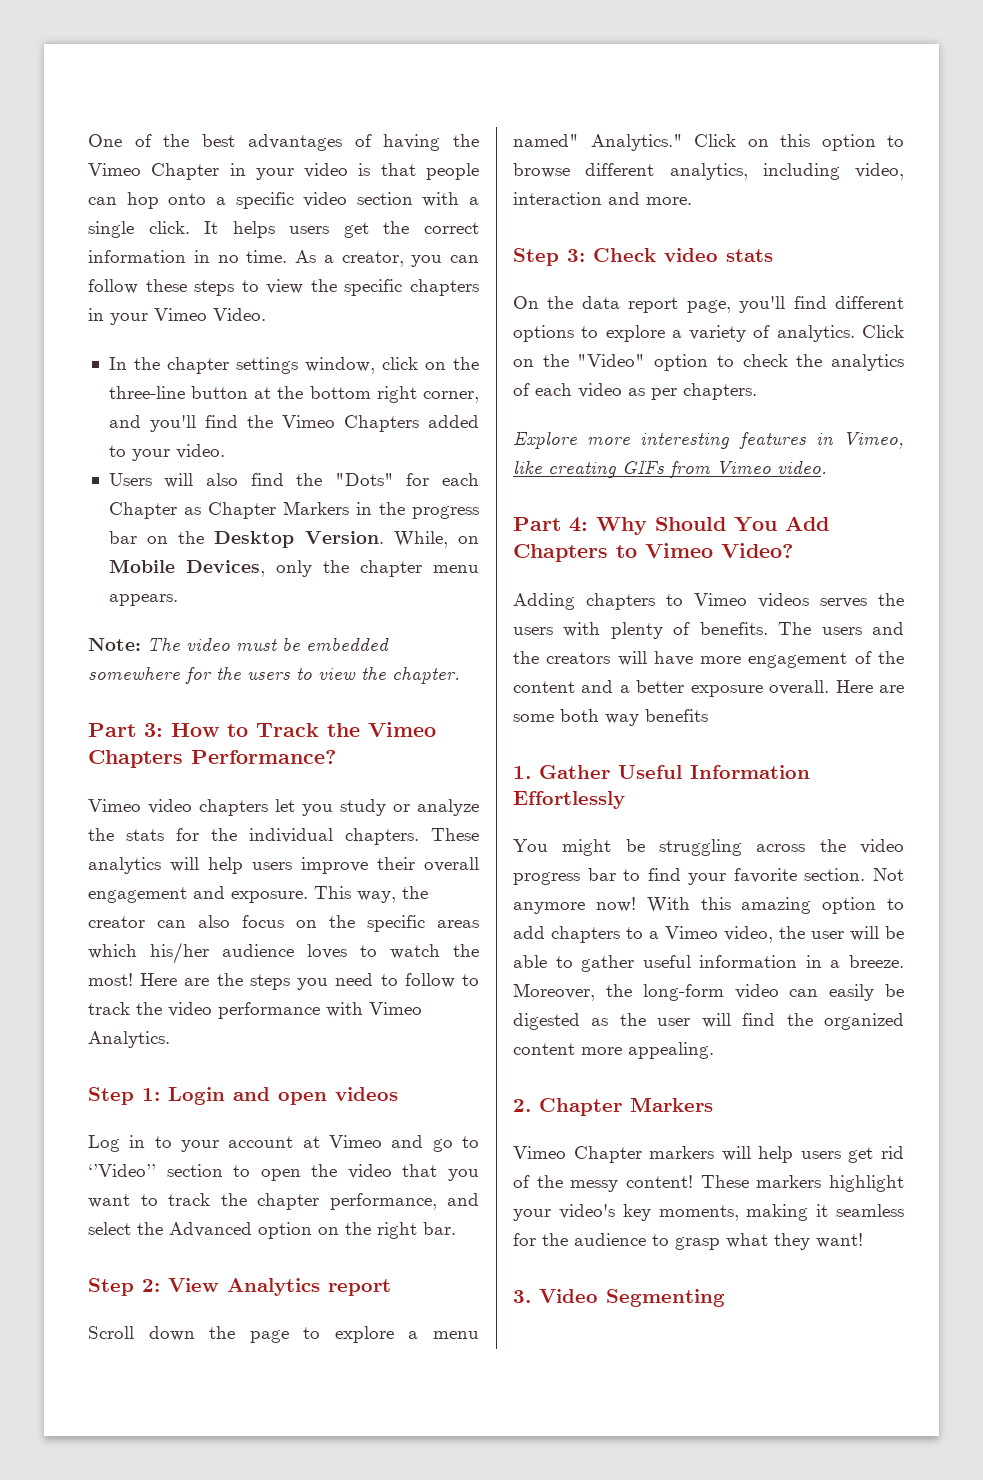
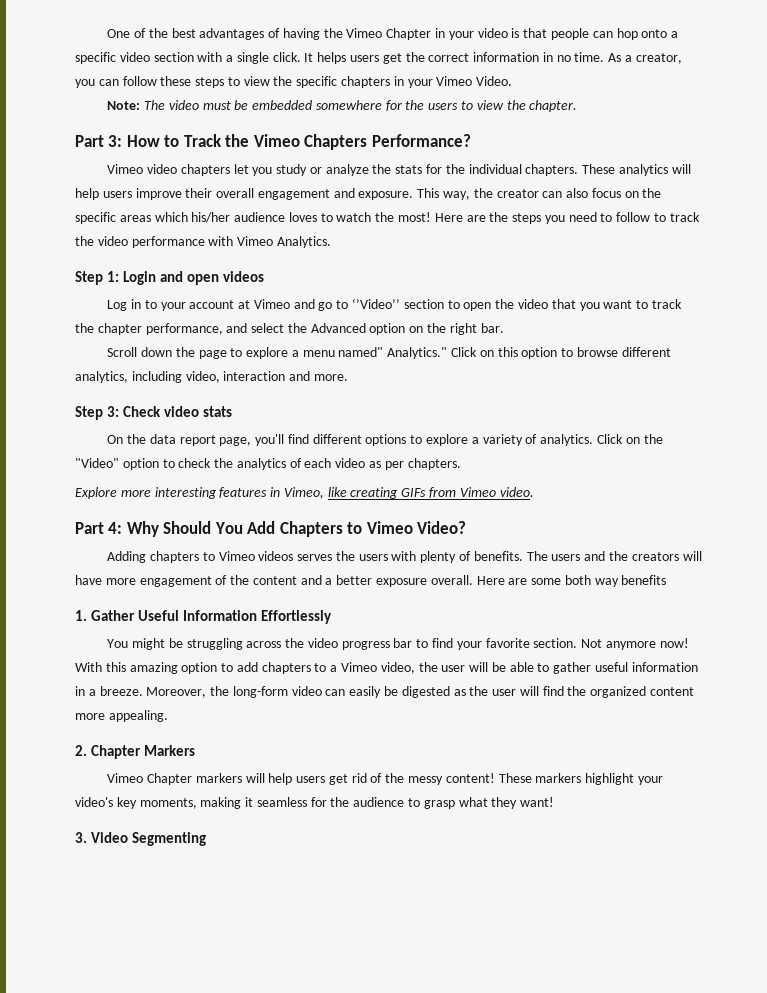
[108,357,480,374] [108,386,479,403] [108,415,479,432] [108,444,225,461] [108,473,479,488] [108,501,479,519] [108,531,479,548] [108,559,479,577] [108,594,178,606] // In the chapter settings window, click on the three-line button at the bottom right corner, and you'll find the Vimeo Chapters added to your video. // Users will also find the "Dots" for each Chapter as Chapter Markers in the progress bar on the Desktop Version. While, on Mobile Devices, only the chapter menu appears. -> (513, 81) none
[88,1278,391,1296] // Step 2: View Analytics report -> (504, 328) none

